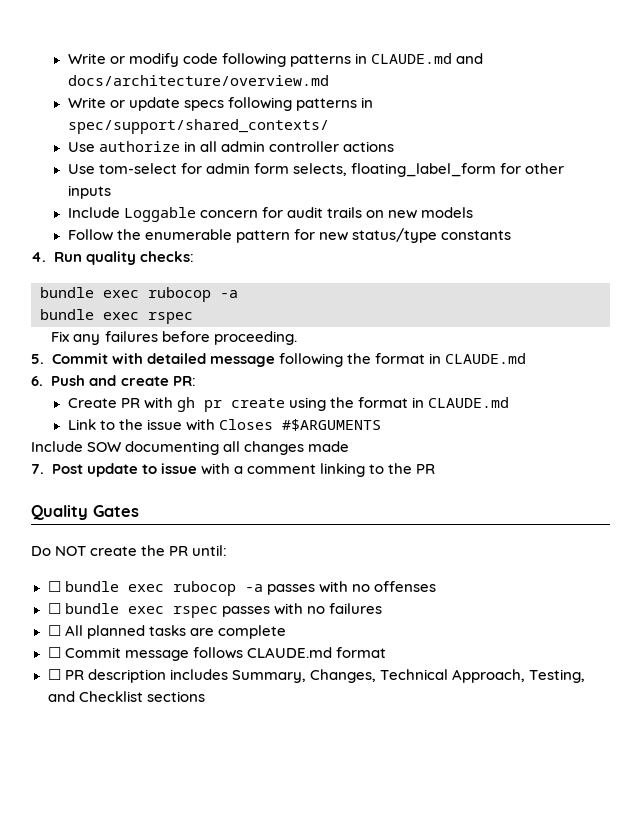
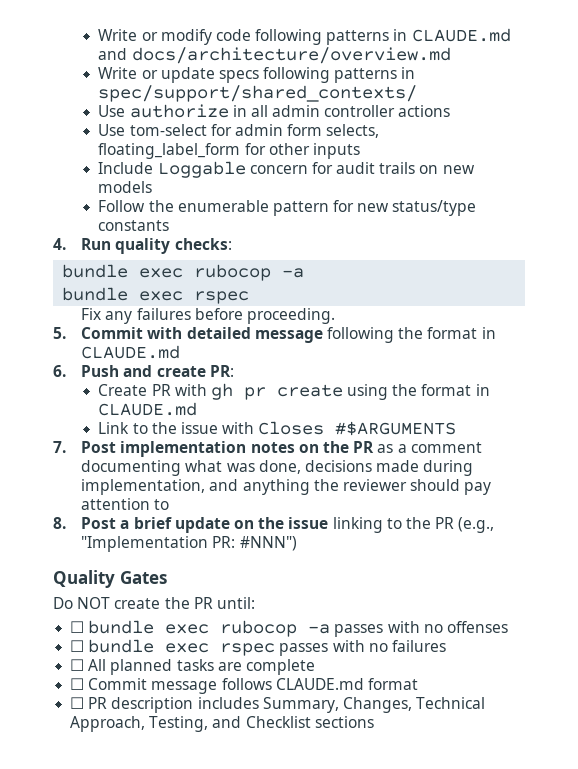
[31,441,350,455] [31,463,316,477] Include SOW documenting all changes made // 7. Post update to issue with a comment -> [53,441,482,457] [81,460,474,476] [81,479,492,495] [81,498,170,510] [53,517,329,533] 7. Post implementation notes on the PR as a comment documenting what was done, decisions made during implementation, and anything the reviewer should pay attention to // 8. Post a brief update on the issue
(436, 469) none -> [458,517,495,533] [81,536,297,552] (e.g., "Implementation PR: #NNN")

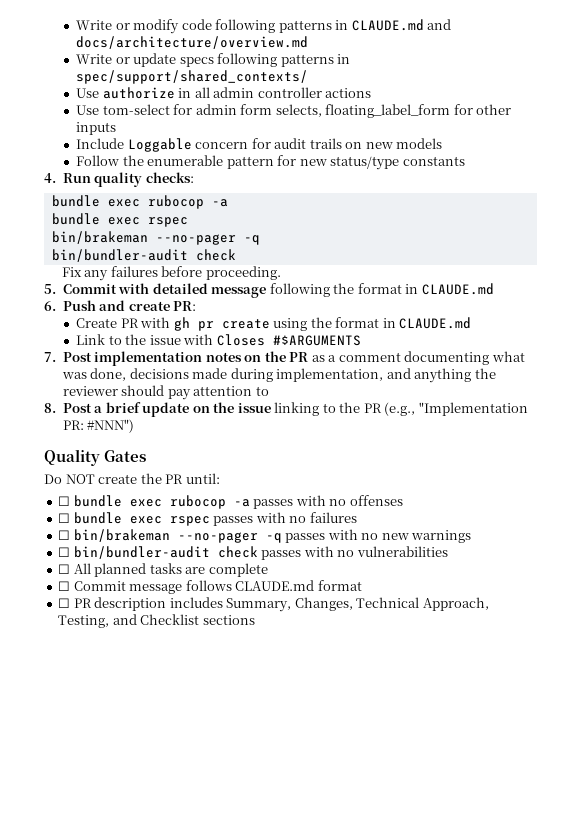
(250, 297) none -> [51,231,260,245] [51,249,236,262] // bin/brakeman --no-pager -q // bin/bundler-audit check
(446, 646) none -> [58,529,472,543] [58,546,448,560] // ☐ bin/brakeman --no-pager -q passes with no new warnings // ☐ bin/bundler-audit check passes with no vulnerabilities

